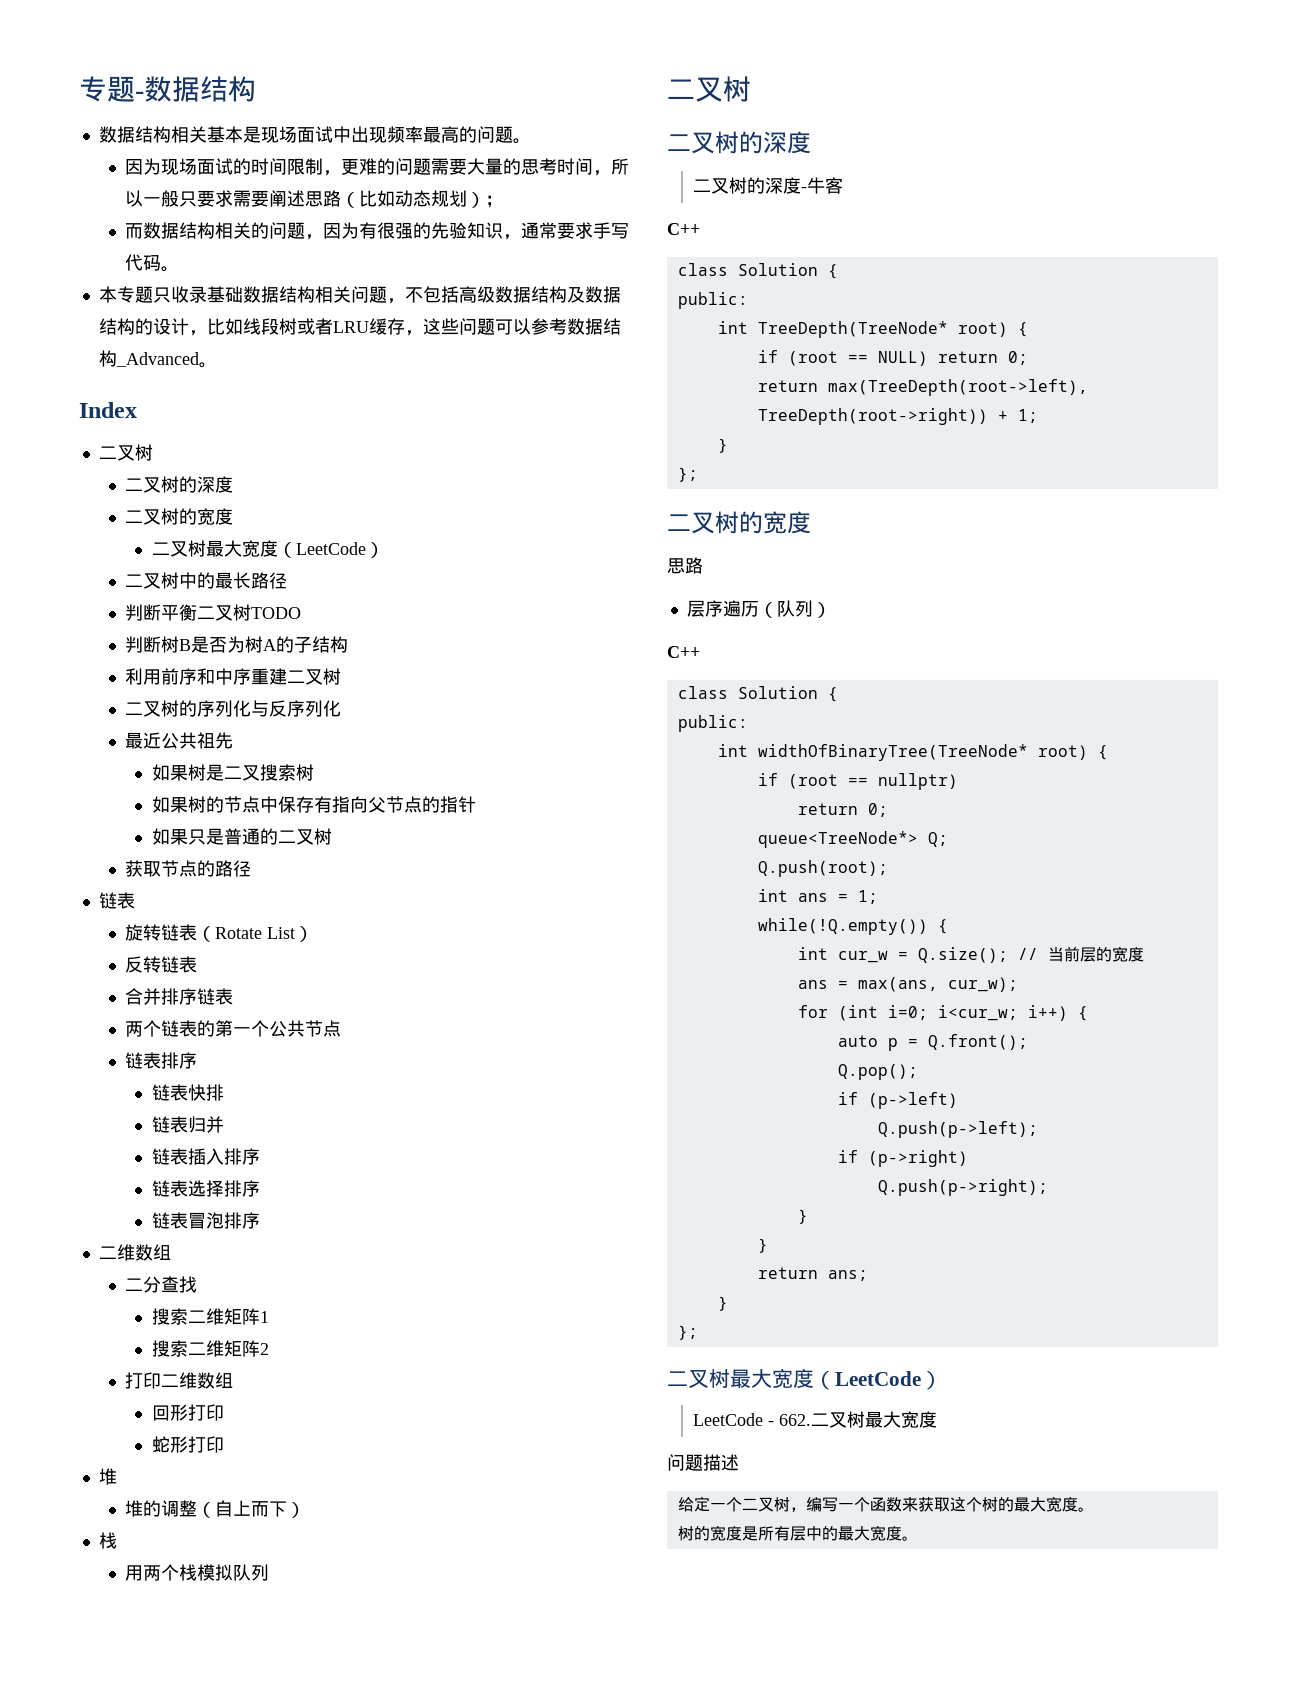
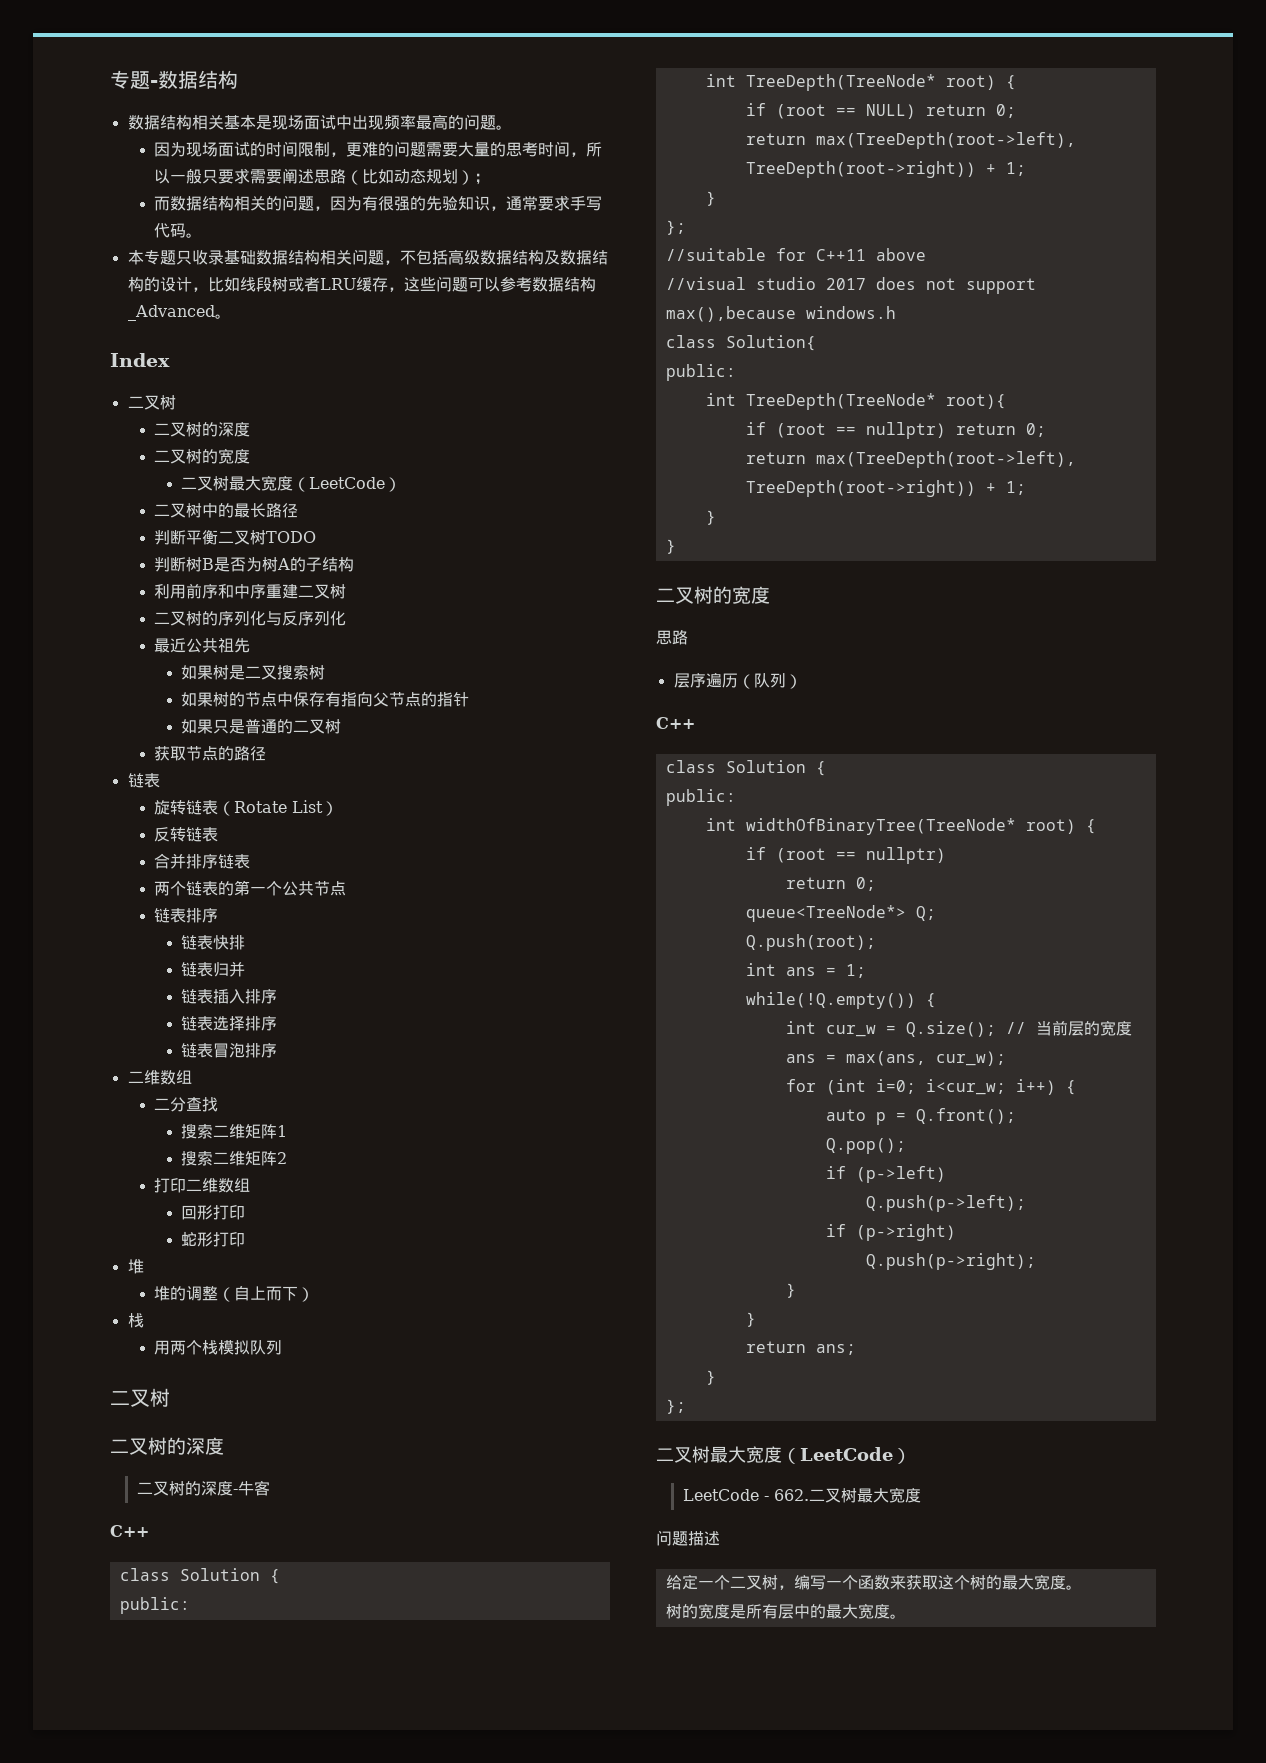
(698, 474) none -> [665,248,926,261] [665,277,1036,294] [665,306,896,322] [665,335,816,351] [665,364,736,381] [705,393,1006,410] [745,422,1046,439] [745,451,1076,468] [745,480,1026,497] [705,510,716,525] [665,539,676,554] // //suitable for C++11 above // //visual studio 2017 does not support max(),because windows.h // class Solution{ // public: // int TreeDepth(TreeNode* root){ // if (root == nullptr) return 0; // return max(TreeDepth(root->left), TreeDepth(root->right)) + 1; // } // }

